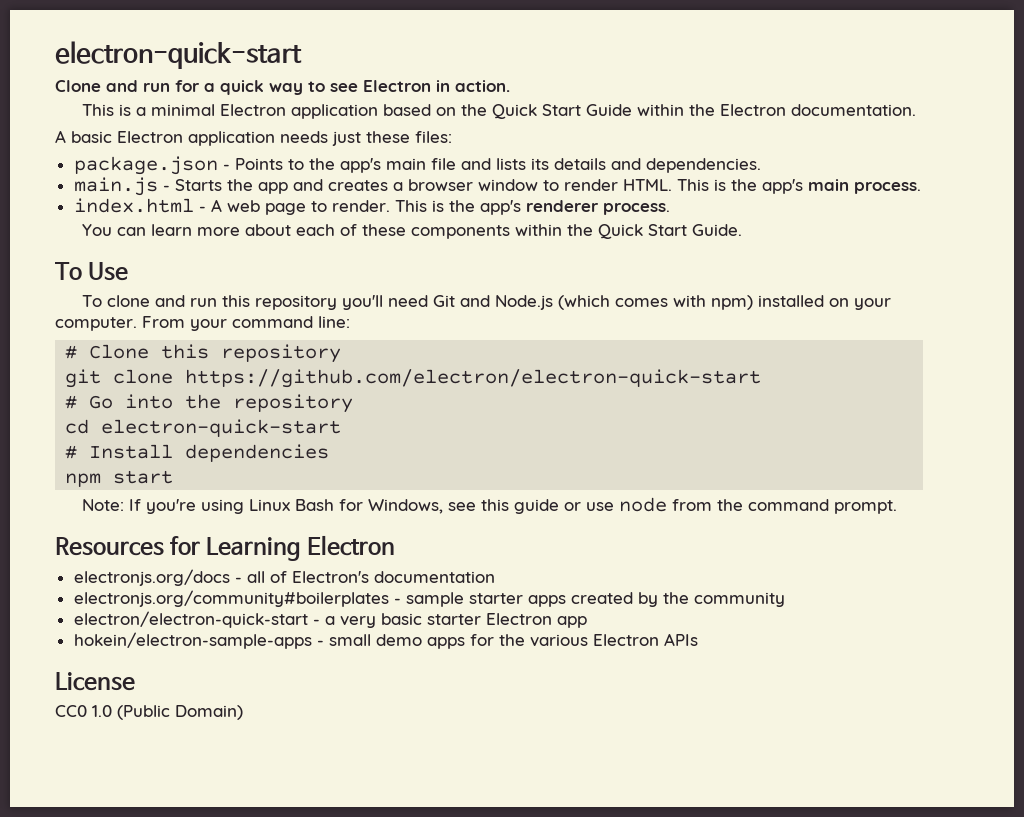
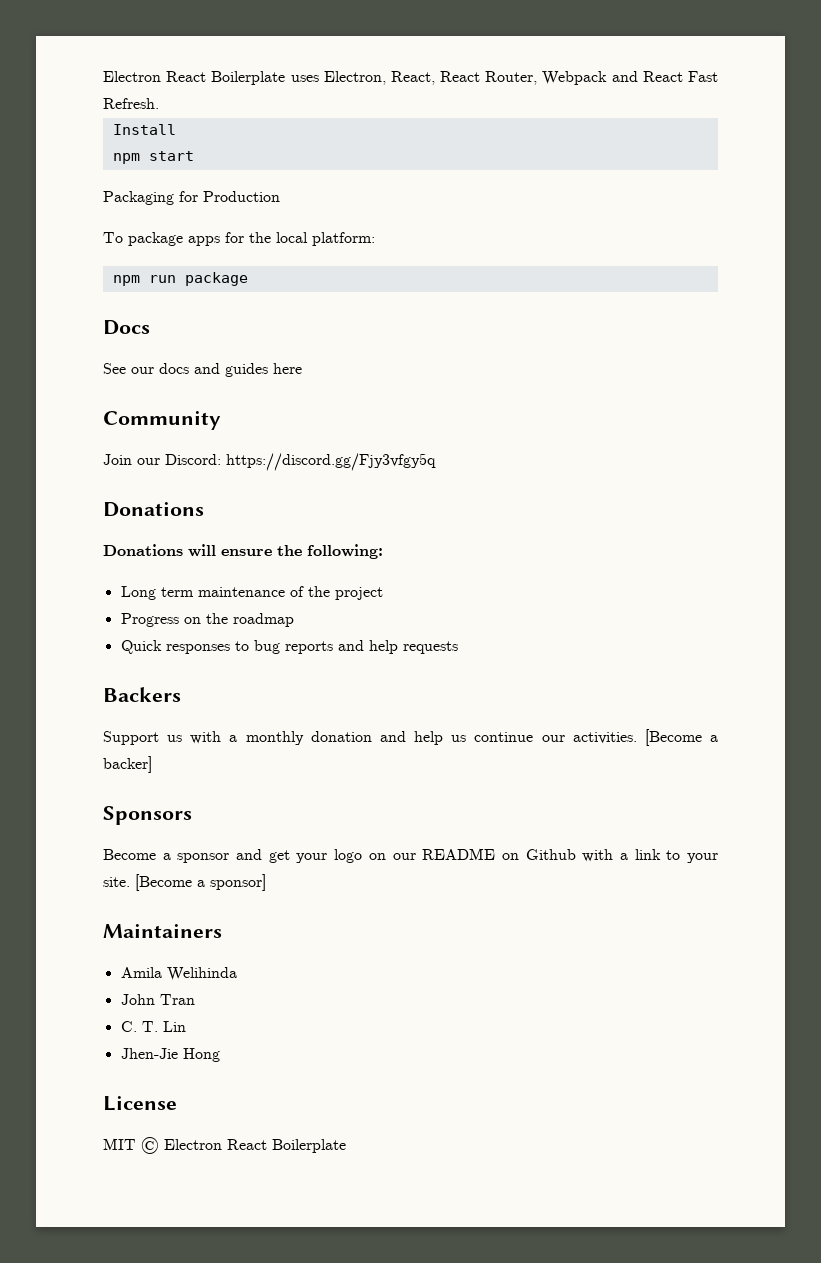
[55,41,302,69] [55,80,510,95] [82,104,917,119] [55,130,452,146] [73,156,761,175] [73,177,921,196] [73,198,670,215] [82,224,743,239] [55,262,129,281] [82,295,892,310] [55,316,350,331] [65,344,342,363] [65,369,762,388] [65,394,354,413] [65,419,342,437] [65,445,78,459] electron-quick-start // Clone and run for a quick way to see Electron in action. // This is a minimal Electron application based on the Quick Start Guide within the Electron documentation. // A basic Electron application needs just these files: // package.json - Points to the app's main file and lists its details and dependencies. // main.js - Starts the app and creates a browser window to render HTML. This is the app's main process. // index.html - A web page to render. This is the app's renderer process. // You can learn more about each of these components within the Quick Start Guide. // To Use // To clone and run this repository you'll need Git and Node.js (which comes with npm) installed on your computer. From your command line: // # Clone this repository // git clone https://github.com/electron/electron-quick-start // # Go into the repository // cd electron-quick-start // # -> [103,71,718,85] [103,98,159,109] Electron React Boilerplate uses Electron, React, React Router, Webpack and React Fast Refresh. //
[185,444,330,462] dependencies -> (176, 129) none
[82,497,898,514] [55,535,396,561] [73,569,495,586] [73,590,785,607] [73,611,587,628] [73,632,698,649] [55,672,135,691] [55,705,243,720] Note: If you're using Linux Bash for Windows, see this guide or use node from the command prompt. // Resources for Learning Electron // electronjs.org/docs - all of Electron's documentation // electronjs.org/community#boilerplates - sample starter apps created by the community // electron/electron-quick-start - a very basic starter Electron app // hokein/electron-sample-apps - small demo apps for the various Electron APIs // License // CC0 1.0 (Public Domain) -> [103,191,280,205] [103,232,375,246] [112,272,248,286] [103,320,150,335] [103,363,302,377] [103,411,221,430] [103,453,436,471] [103,502,204,517] [103,544,383,559] [120,586,383,600] [120,613,294,627] [120,640,458,654] [103,687,181,702] [103,729,718,746] [103,756,152,773] [103,806,192,825] [103,848,718,863] [103,874,266,891] [103,924,222,938] [120,967,237,981] [120,994,195,1005] [120,1021,186,1032] [120,1048,220,1062] [103,1096,177,1111] [103,1137,346,1154] Packaging for Production // To package apps for the local platform: // npm run package // Docs // See our docs and guides here // Community // Join our Discord: https://discord.gg/Fjy3vfgy5q // Donations // Donations will ensure the following: // Long term maintenance of the project // Progress on the roadmap // Quick responses to bug reports and help requests // Backers // Support us with a monthly donation and help us continue our activities. [Become a backer] // Sponsors // Become a sponsor and get your logo on our README on Github with a link to your site. [Become a sponsor] // Maintainers // Amila Welihinda // John Tran // C. T. Lin // Jhen-Jie Hong // License // MIT © Electron React Boilerplate

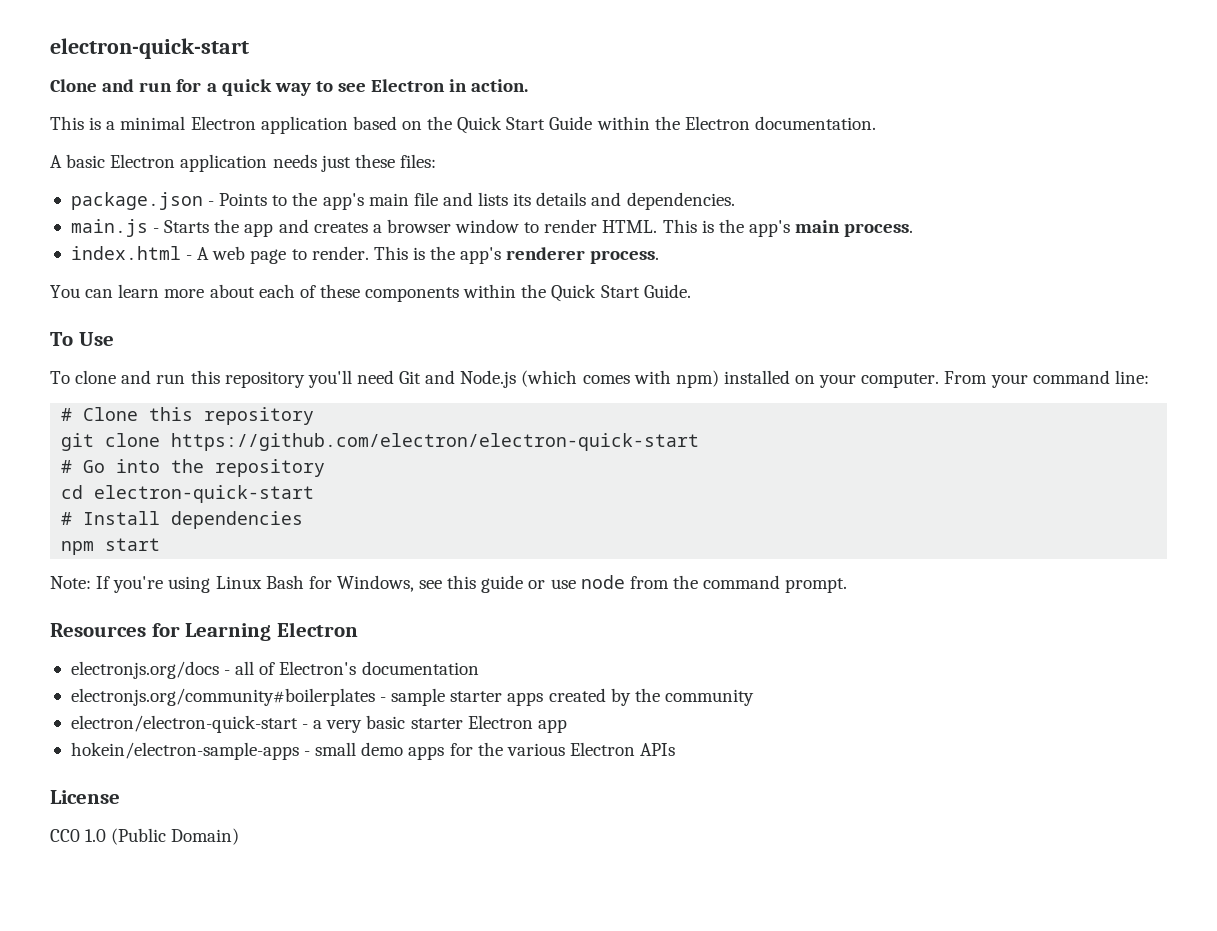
[103,71,718,85] [103,98,159,109] Electron React Boilerplate uses Electron, React, React Router, Webpack and React Fast Refresh. // -> [50,38,249,59] [50,79,529,96] [50,116,876,134] [50,154,436,172] [70,192,735,210] [70,219,914,237] [70,246,660,264] [50,284,691,302] [50,332,114,346] [50,370,1149,388] [61,407,315,425] [61,433,700,451] [61,459,326,477] [61,485,315,503] [61,512,73,525] electron-quick-start // Clone and run for a quick way to see Electron in action. // This is a minimal Electron application based on the Quick Start Guide within the Electron documentation. // A basic Electron application needs just these files: // package.json - Points to the app's main file and lists its details and dependencies. // main.js - Starts the app and creates a browser window to render HTML. This is the app's main process. // index.html - A web page to render. This is the app's renderer process. // You can learn more about each of these components within the Quick Start Guide. // To Use // To clone and run this repository you'll need Git and Node.js (which comes with npm) installed on your computer. From your command line: // # Clone this repository // git clone https://github.com/electron/electron-quick-start // # Go into the repository // cd electron-quick-start // #
(176, 129) none -> [171,511,304,529] dependencies
[103,191,280,205] [103,232,375,246] [112,272,248,286] [103,320,150,335] [103,363,302,377] [103,411,221,430] [103,453,436,471] [103,502,204,517] [103,544,383,559] [120,586,383,600] [120,613,294,627] [120,640,458,654] [103,687,181,702] [103,729,718,746] [103,756,152,773] [103,806,192,825] [103,848,718,863] [103,874,266,891] [103,924,222,938] [120,967,237,981] [120,994,195,1005] [120,1021,186,1032] [120,1048,220,1062] [103,1096,177,1111] [103,1137,346,1154] Packaging for Production // To package apps for the local platform: // npm run package // Docs // See our docs and guides here // Community // Join our Discord: https://discord.gg/Fjy3vfgy5q // Donations // Donations will ensure the following: // Long term maintenance of the project // Progress on the roadmap // Quick responses to bug reports and help requests // Backers // Support us with a monthly donation and help us continue our activities. [Become a backer] // Sponsors // Become a sponsor and get your logo on our README on Github with a link to your site. [Become a sponsor] // Maintainers // Amila Welihinda // John Tran // C. T. Lin // Jhen-Jie Hong // License // MIT © Electron React Boilerplate -> [50,575,848,593] [50,622,359,641] [70,661,479,679] [70,688,754,706] [70,715,567,733] [70,742,676,760] [50,790,120,804] [50,828,240,845] Note: If you're using Linux Bash for Windows, see this guide or use node from the command prompt. // Resources for Learning Electron // electronjs.org/docs - all of Electron's documentation // electronjs.org/community#boilerplates - sample starter apps created by the community // electron/electron-quick-start - a very basic starter Electron app // hokein/electron-sample-apps - small demo apps for the various Electron APIs // License // CC0 1.0 (Public Domain)

